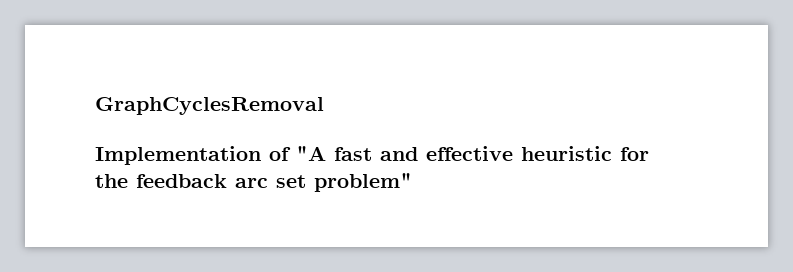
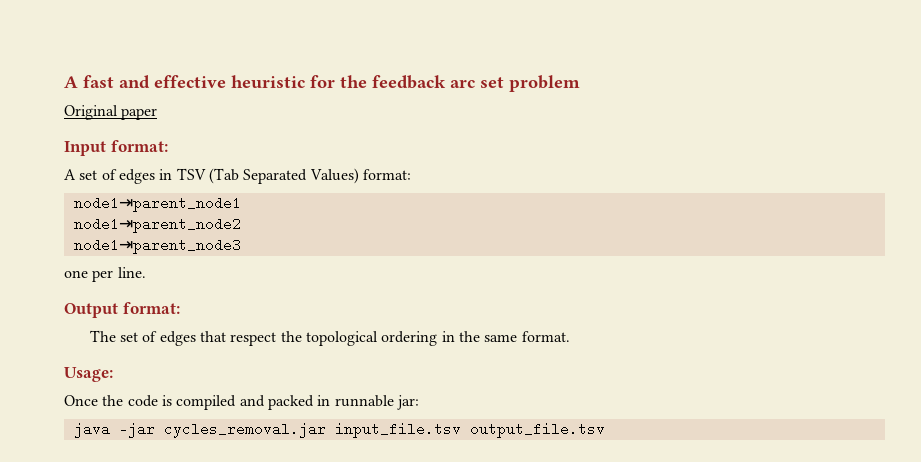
[95,97,324,115] [95,146,326,165] GraphCyclesRemoval // Implementation of "A -> [64,76,78,88] A
[314,173,412,192] problem" -> [509,75,580,92] [64,105,158,120] [64,140,168,156] [64,168,411,184] [73,196,241,212] [73,217,241,233] [73,238,241,254] [64,267,146,282] [64,302,180,318] [89,330,570,346] [64,367,113,382] [64,395,419,410] [73,422,605,438] problem // Original paper // Input format: // A set of edges in TSV (Tab Separated Values) format: // node1⇥parent_node1 // node1⇥parent_node2 // node1⇥parent_node3 // one per line. // Output format: // The set of edges that respect the topological ordering in the same format. // Usage: // Once the code is compiled and packed in runnable jar: // java -jar cycles_removal.jar input_file.tsv output_file.tsv

